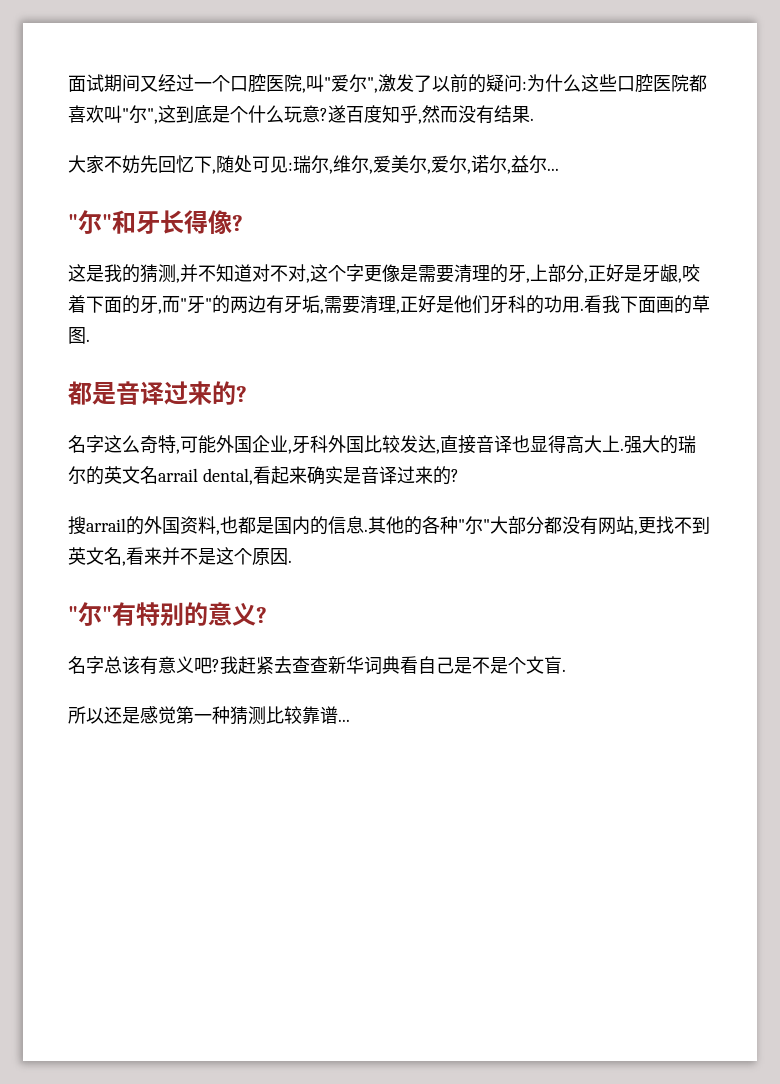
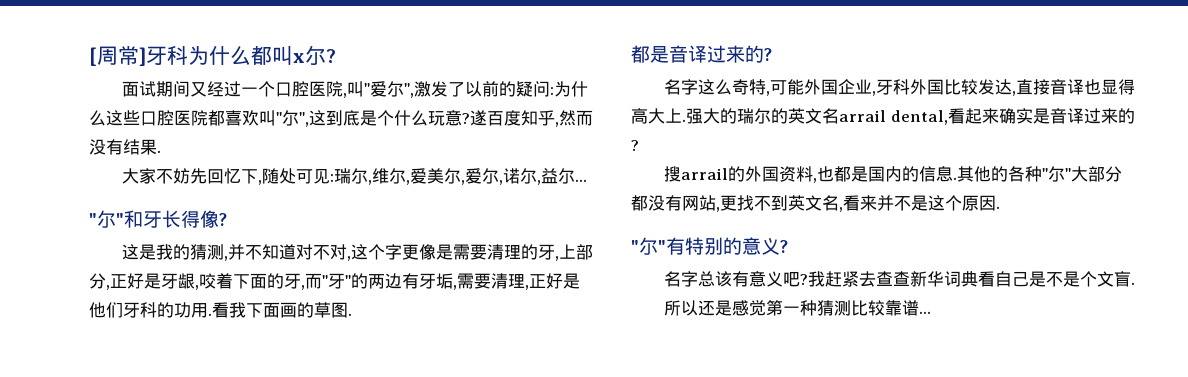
(68, 83) none -> [89,45,336,66] [周常]牙科为什么都叫x尔? //

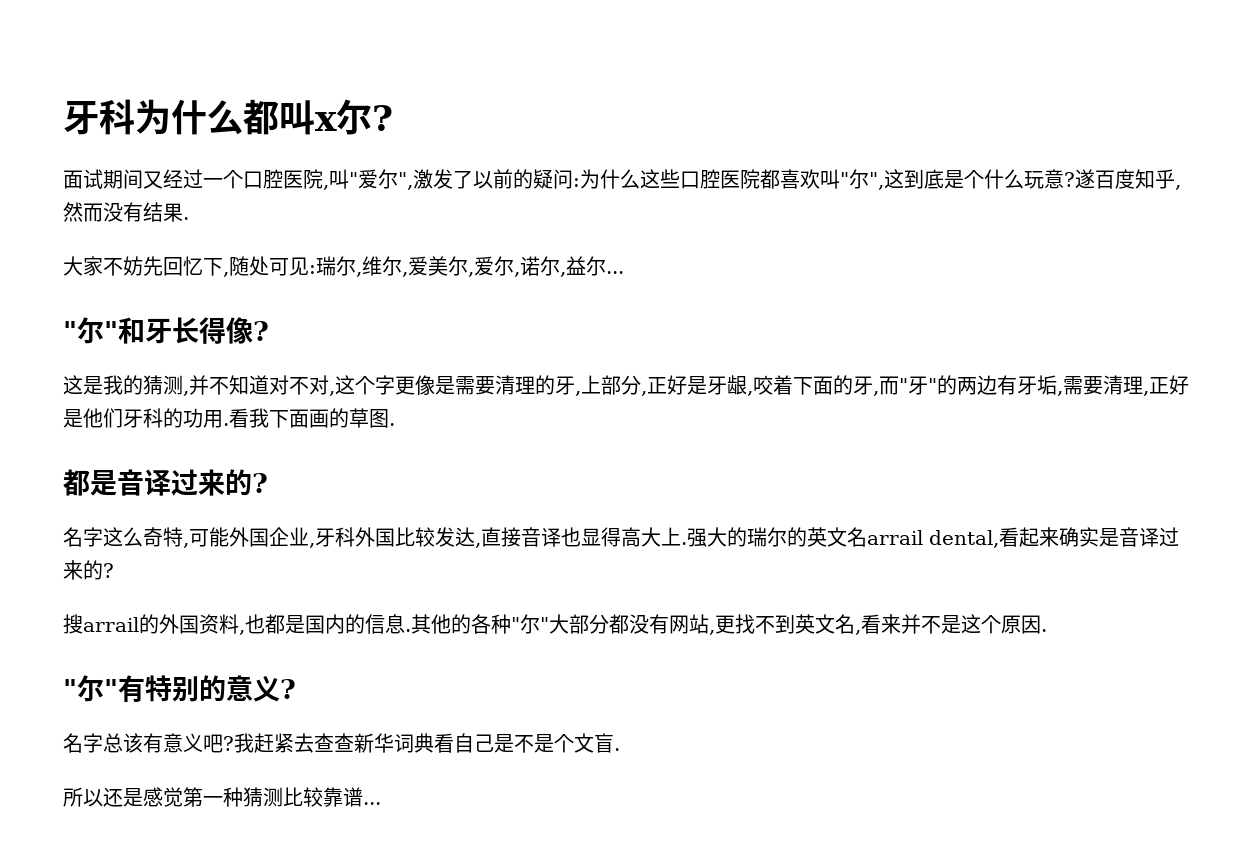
[89,46,146,66] [周常] -> (63, 118) none

